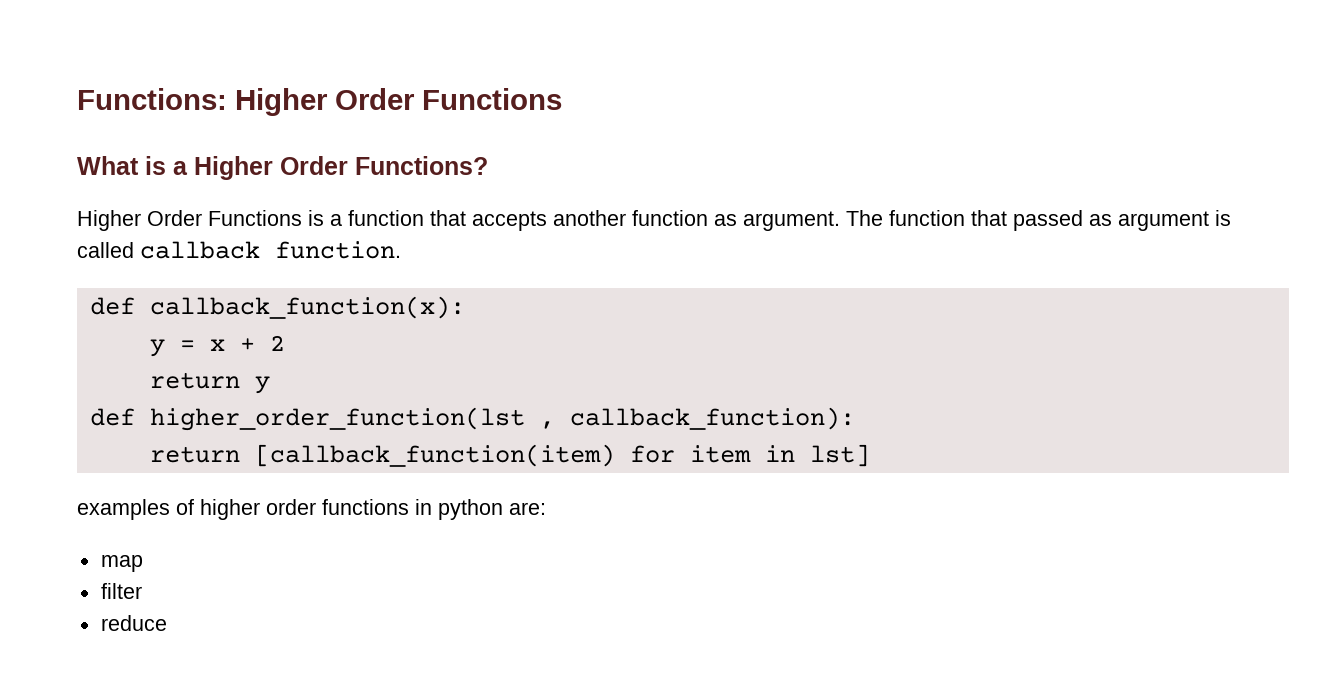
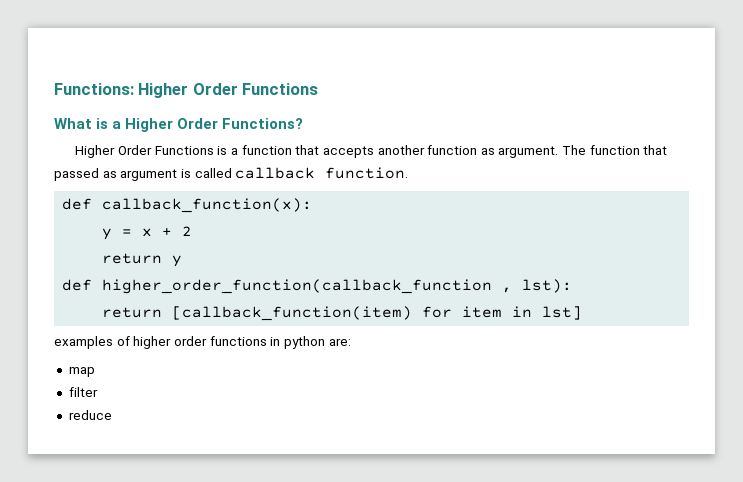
[149,407,855,431] higher_order_function(lst , callback_function): -> [102,279,573,294] higher_order_function(callback_function , lst):

